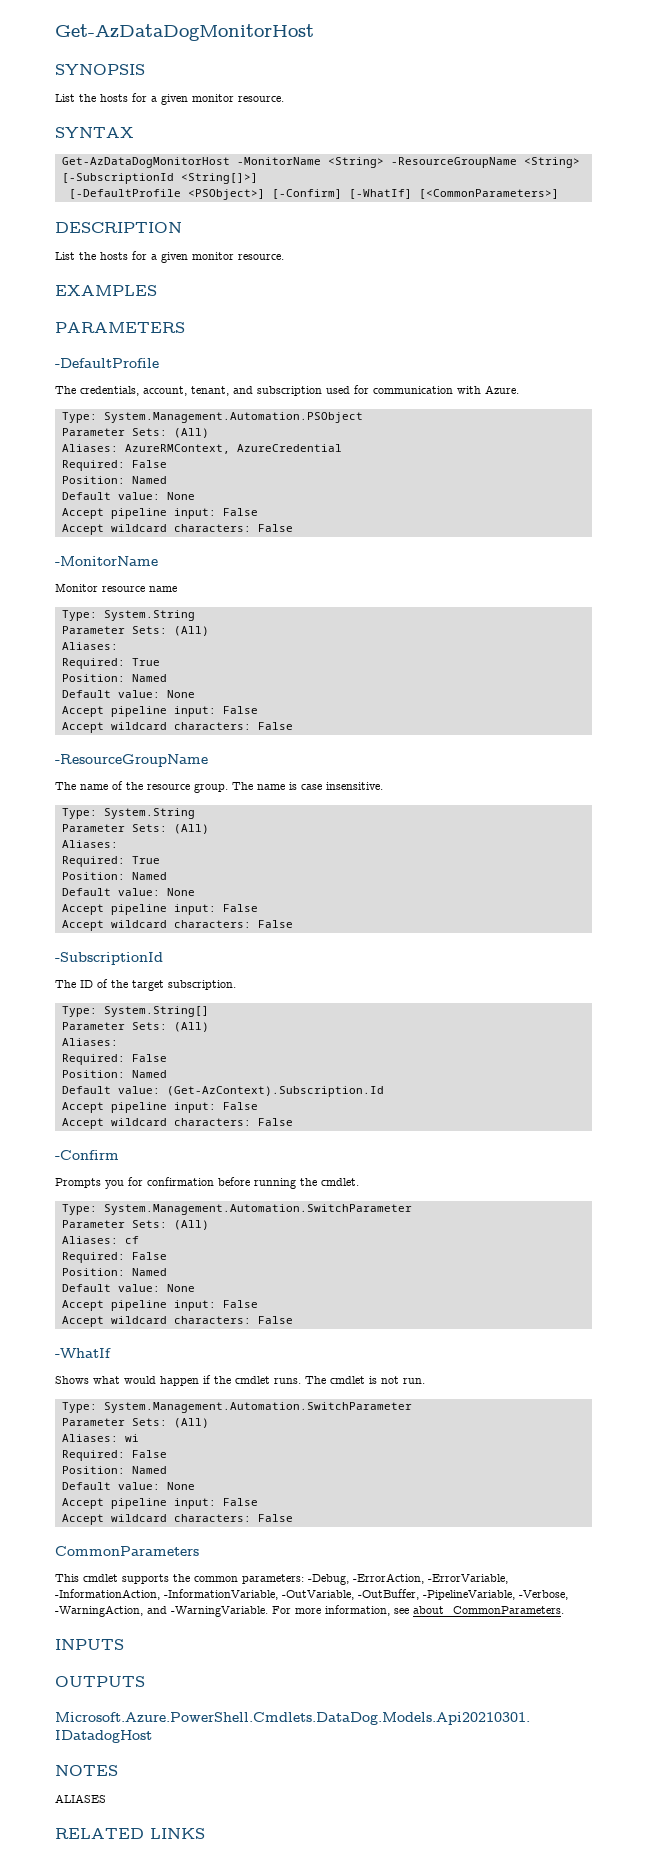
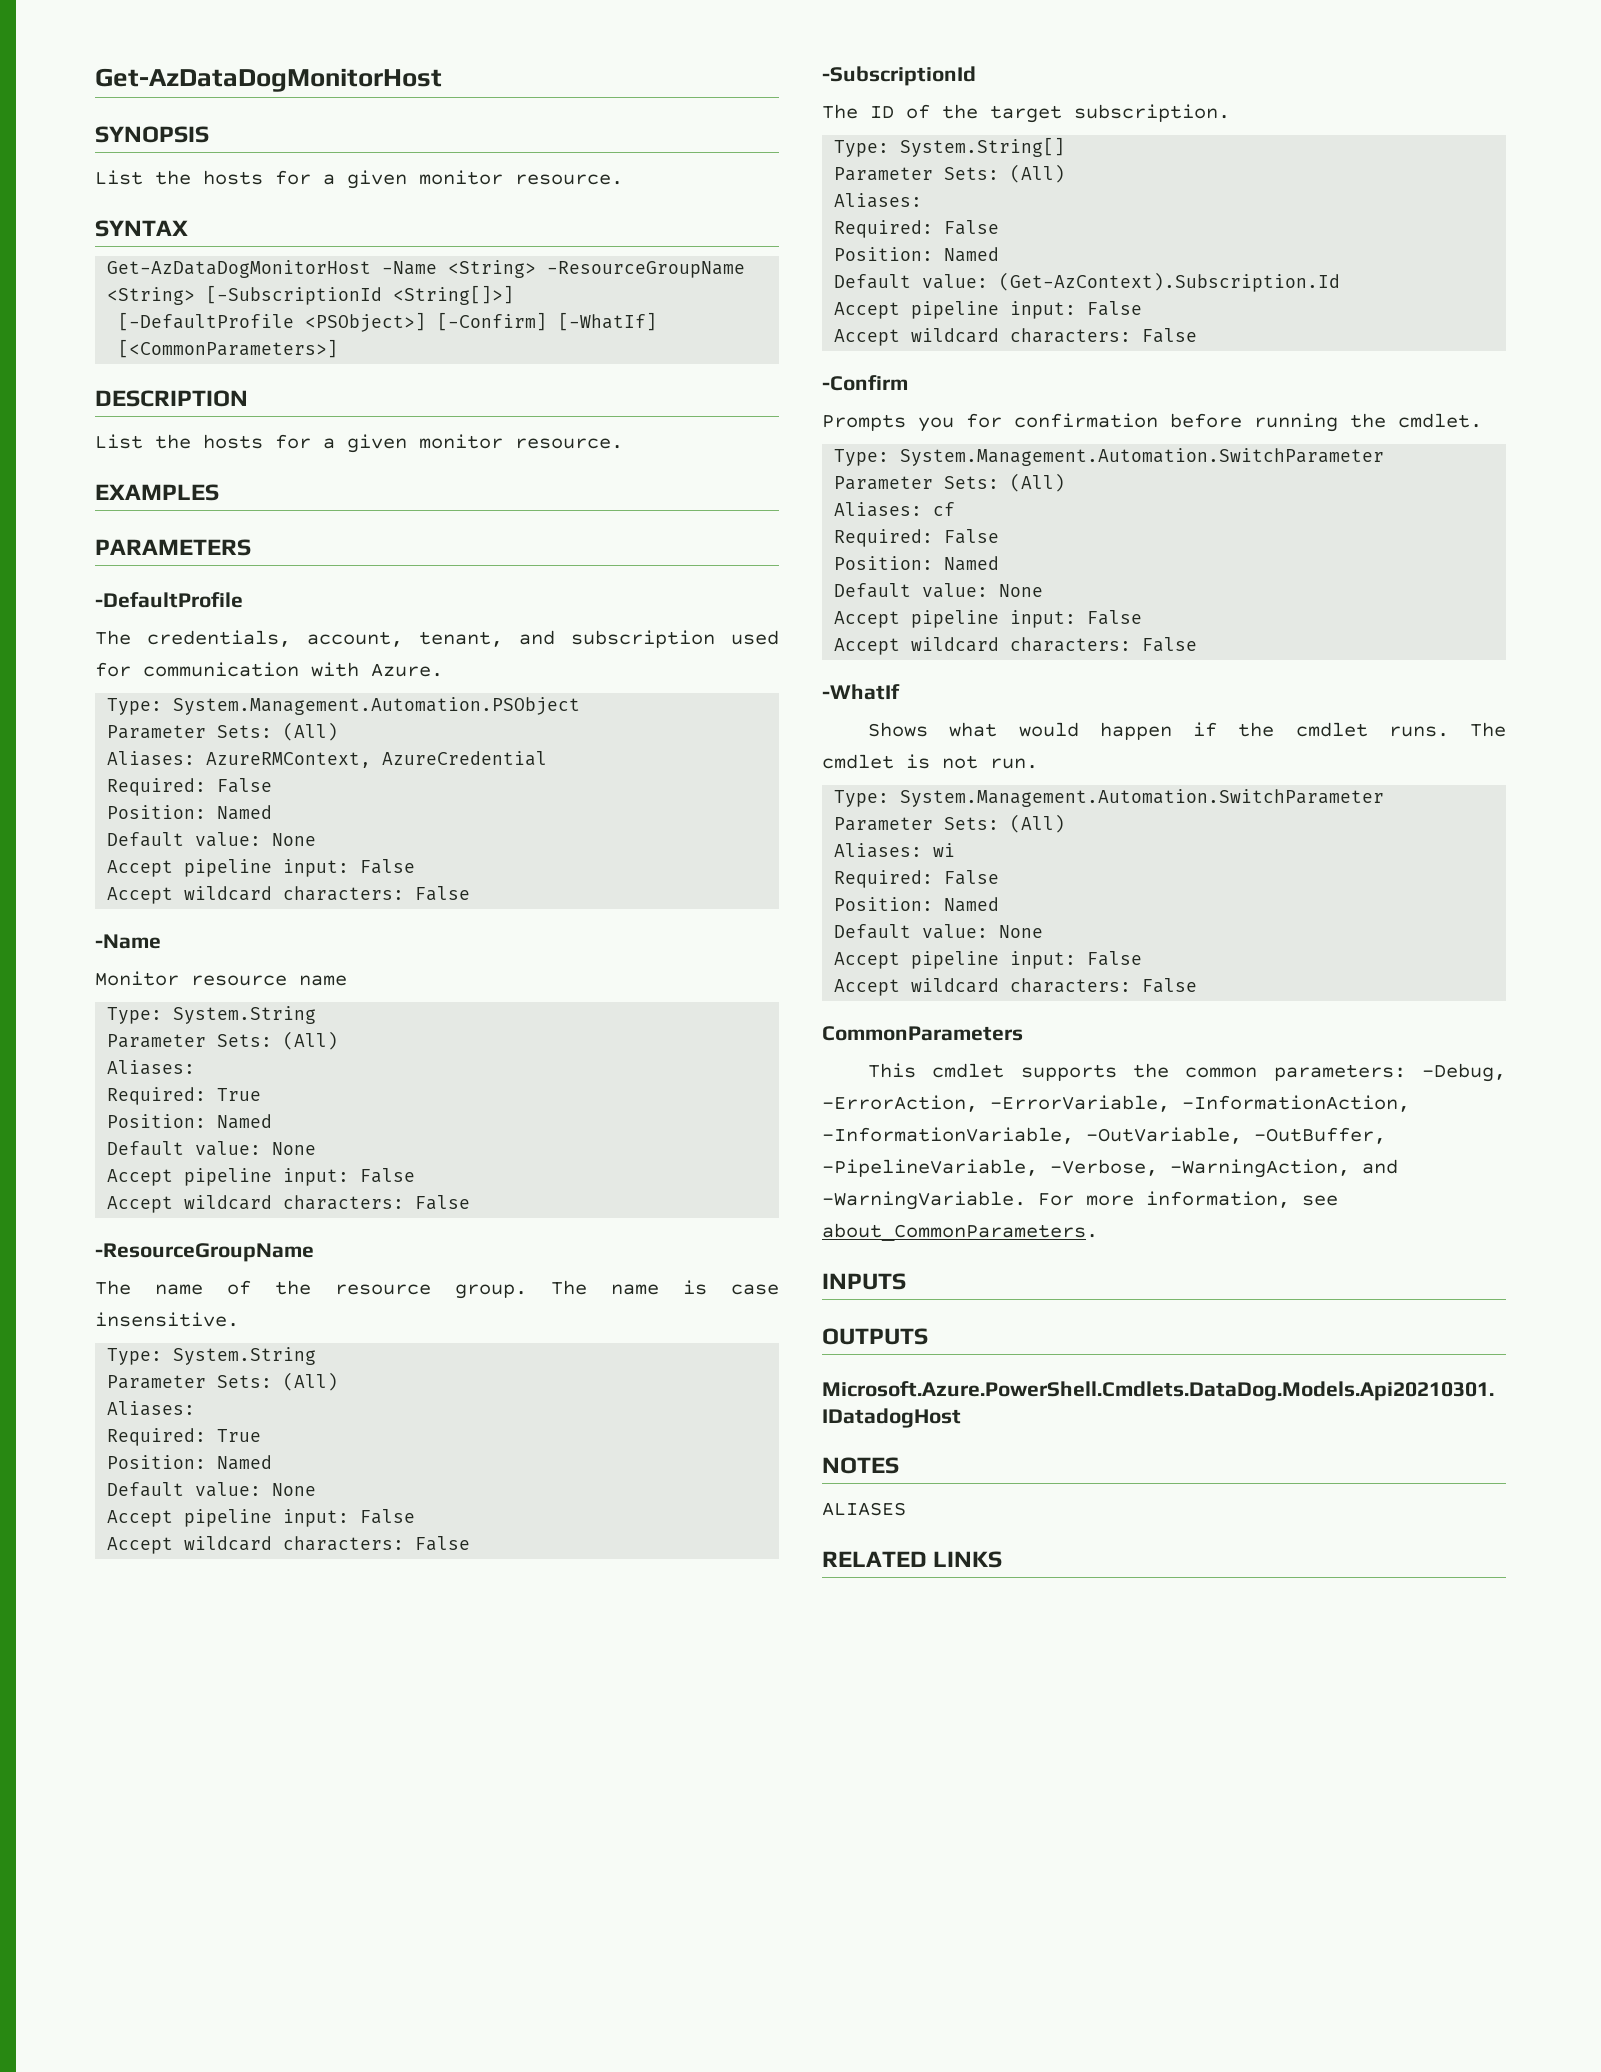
[236,157,321,165] -MonitorName -> [382,261,438,275] -Name
[55,556,158,566] -MonitorName -> [95,934,161,949] -Name

